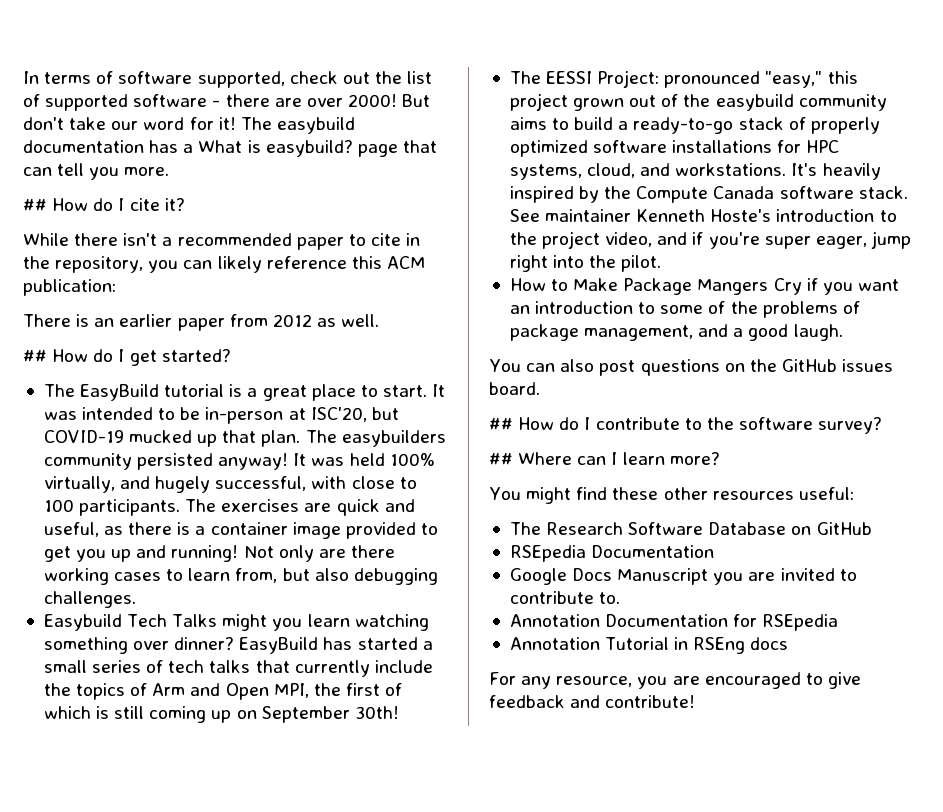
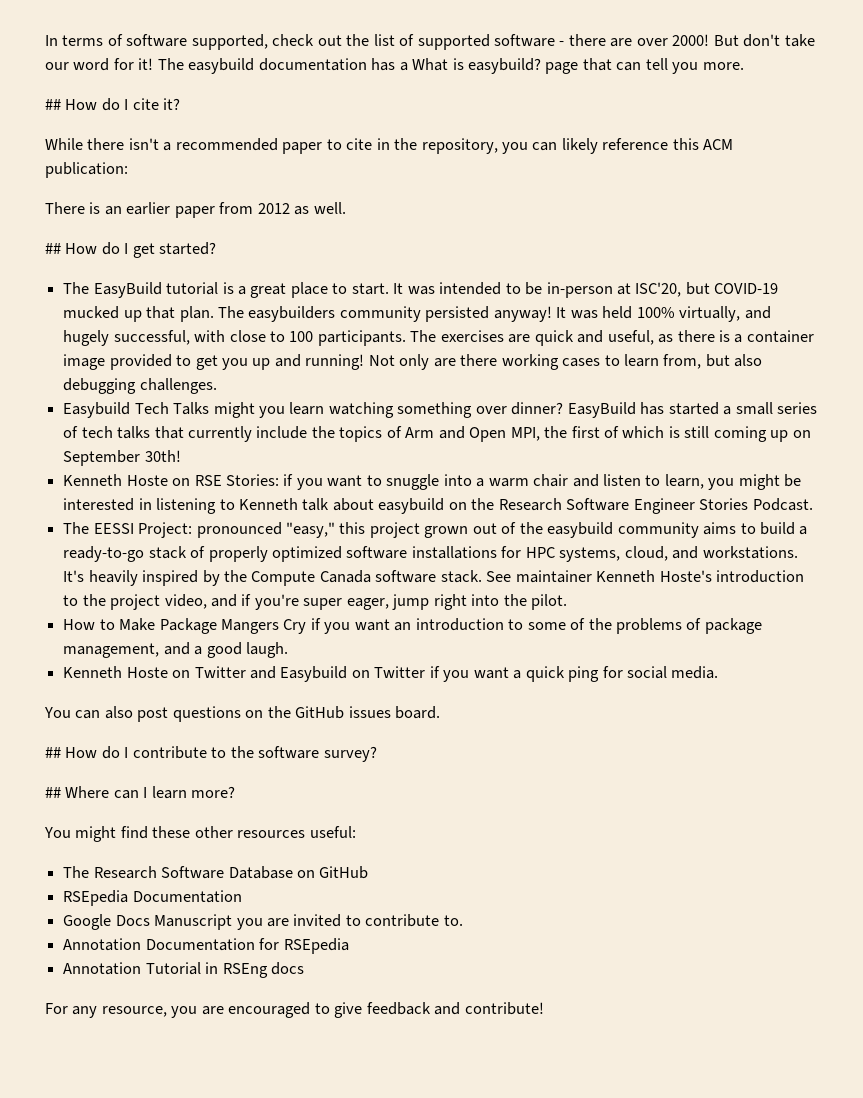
(399, 712) none -> [63,474,802,490] [63,498,813,514] // Kenneth Hoste on RSE Stories: if you want to snuggle into a warm chair and listen to learn, you might be interested in listening to Kenneth talk about easybuild on the Research Software Engineer Stories Podcast.
(843, 332) none -> [63,666,719,682] // Kenneth Hoste on Twitter and Easybuild on Twitter if you want a quick ping for social media.

